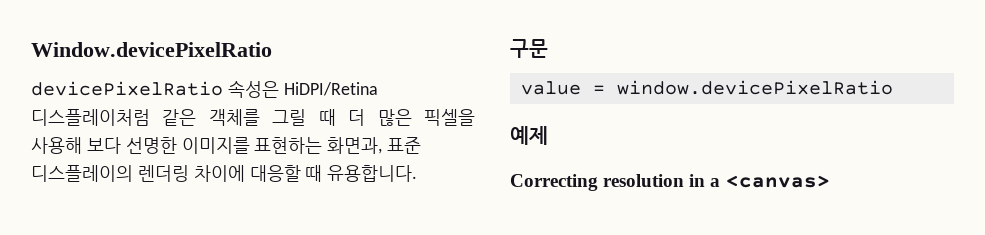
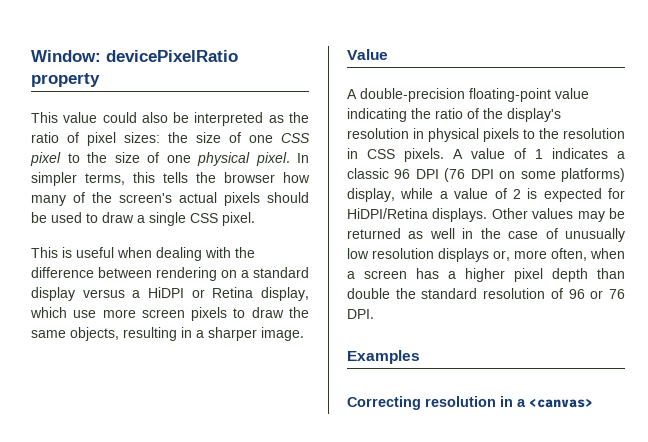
[31,42,272,57] [31,80,378,98] [31,109,476,126] [31,137,422,154] [31,165,418,182] [510,39,548,58] [520,80,893,95] [510,126,548,145] Window.devicePixelRatio // devicePixelRatio 속성은 HiDPI/Retina 디스플레이처럼 같은 객체를 그릴 때 더 많은 픽셀을 사용해 보다 선명한 이미지를 표현하는 화면과, 표준 디스플레이의 렌더링 차이에 대응할 때 유용합니다. // 구문 // value = window.devicePixelRatio // 예제 -> [31,50,238,62] [31,73,100,87] [31,112,309,126] [31,132,310,146] [30,152,309,166] [31,172,310,186] [31,192,309,206] [31,212,255,226] [31,247,255,261] [31,267,309,281] [31,287,309,301] [30,307,309,321] [31,327,304,341] [347,49,388,60] [347,88,589,102] [347,108,561,122] [347,128,625,142] [347,148,625,162] [347,168,625,182] [347,188,625,202] [347,208,625,222] [347,228,625,242] [347,248,625,262] [347,268,625,282] [347,288,625,299] [347,309,374,319] [347,350,420,364] Window: devicePixelRatio property // This value could also be interpreted as the ratio of pixel sizes: the size of one CSS pixel to the size of one physical pixel. In simpler terms, this tells the browser how many of the screen's actual pixels should be used to draw a single CSS pixel. // This is useful when dealing with the difference between rendering on a standard display versus a HiDPI or Retina display, which use more screen pixels to draw the same objects, resulting in a sharper image. // Value // A double-precision floating-point value indicating the ratio of the display's resolution in physical pixels to the resolution in CSS pixels. A value of 1 indicates a classic 96 DPI (76 DPI on some platforms) display, while a value of 2 is expected for HiDPI/Retina displays. Other values may be returned as well in the case of unusually low resolution displays or, more often, when a screen has a higher pixel depth than double the standard resolution of 96 or 76 DPI. // Examples

